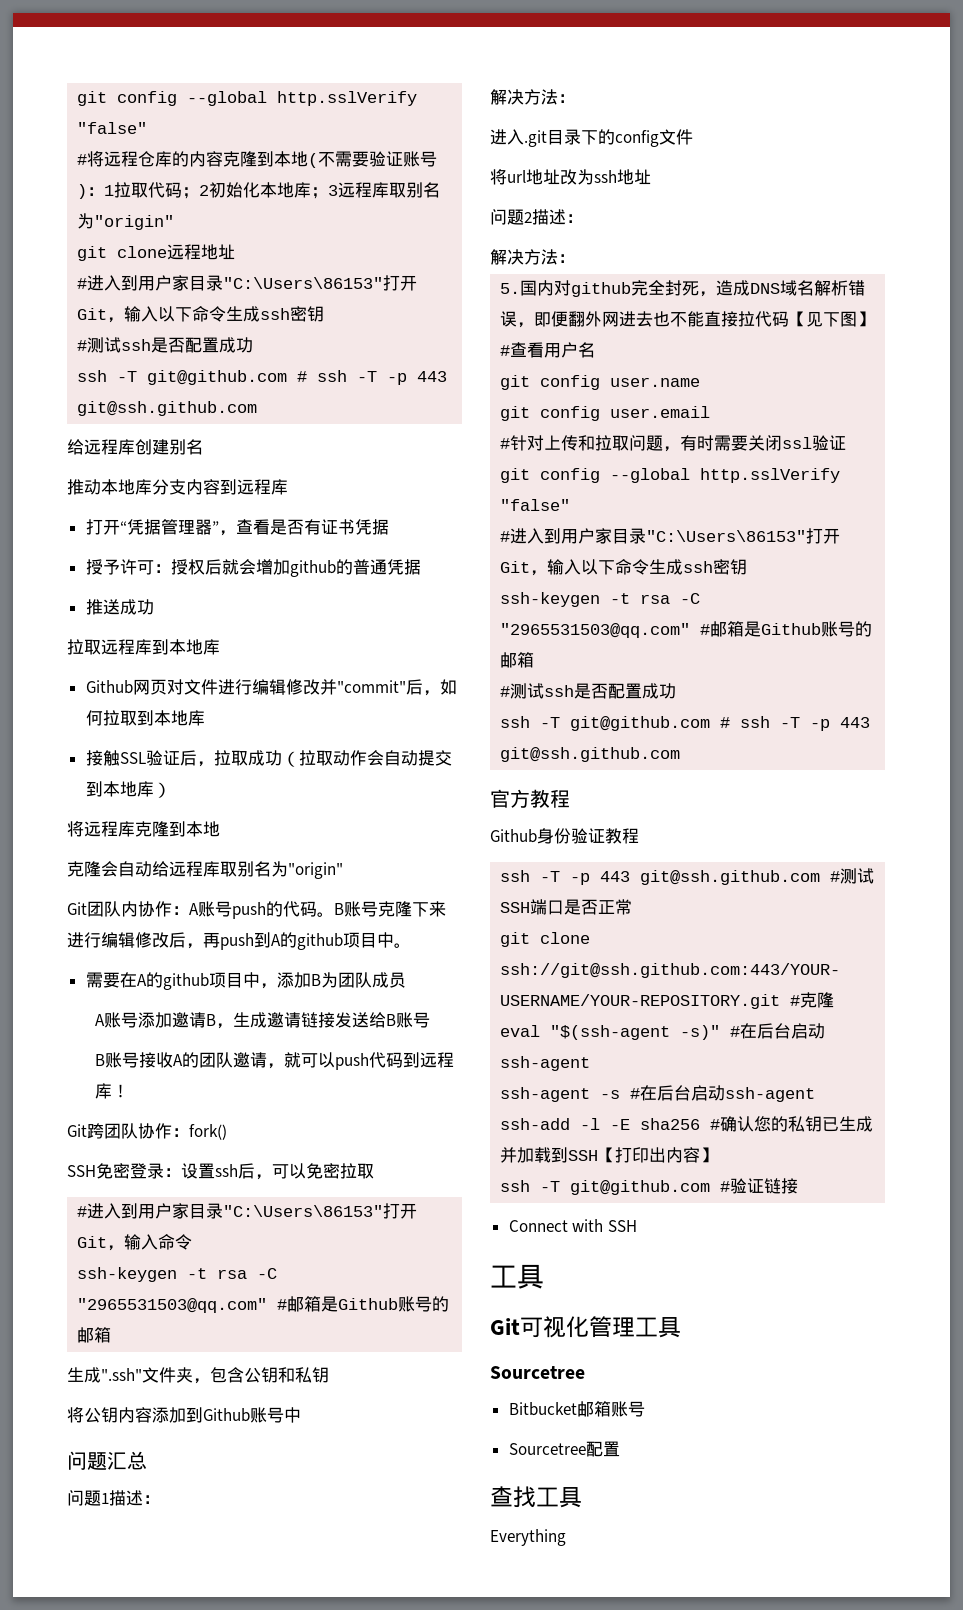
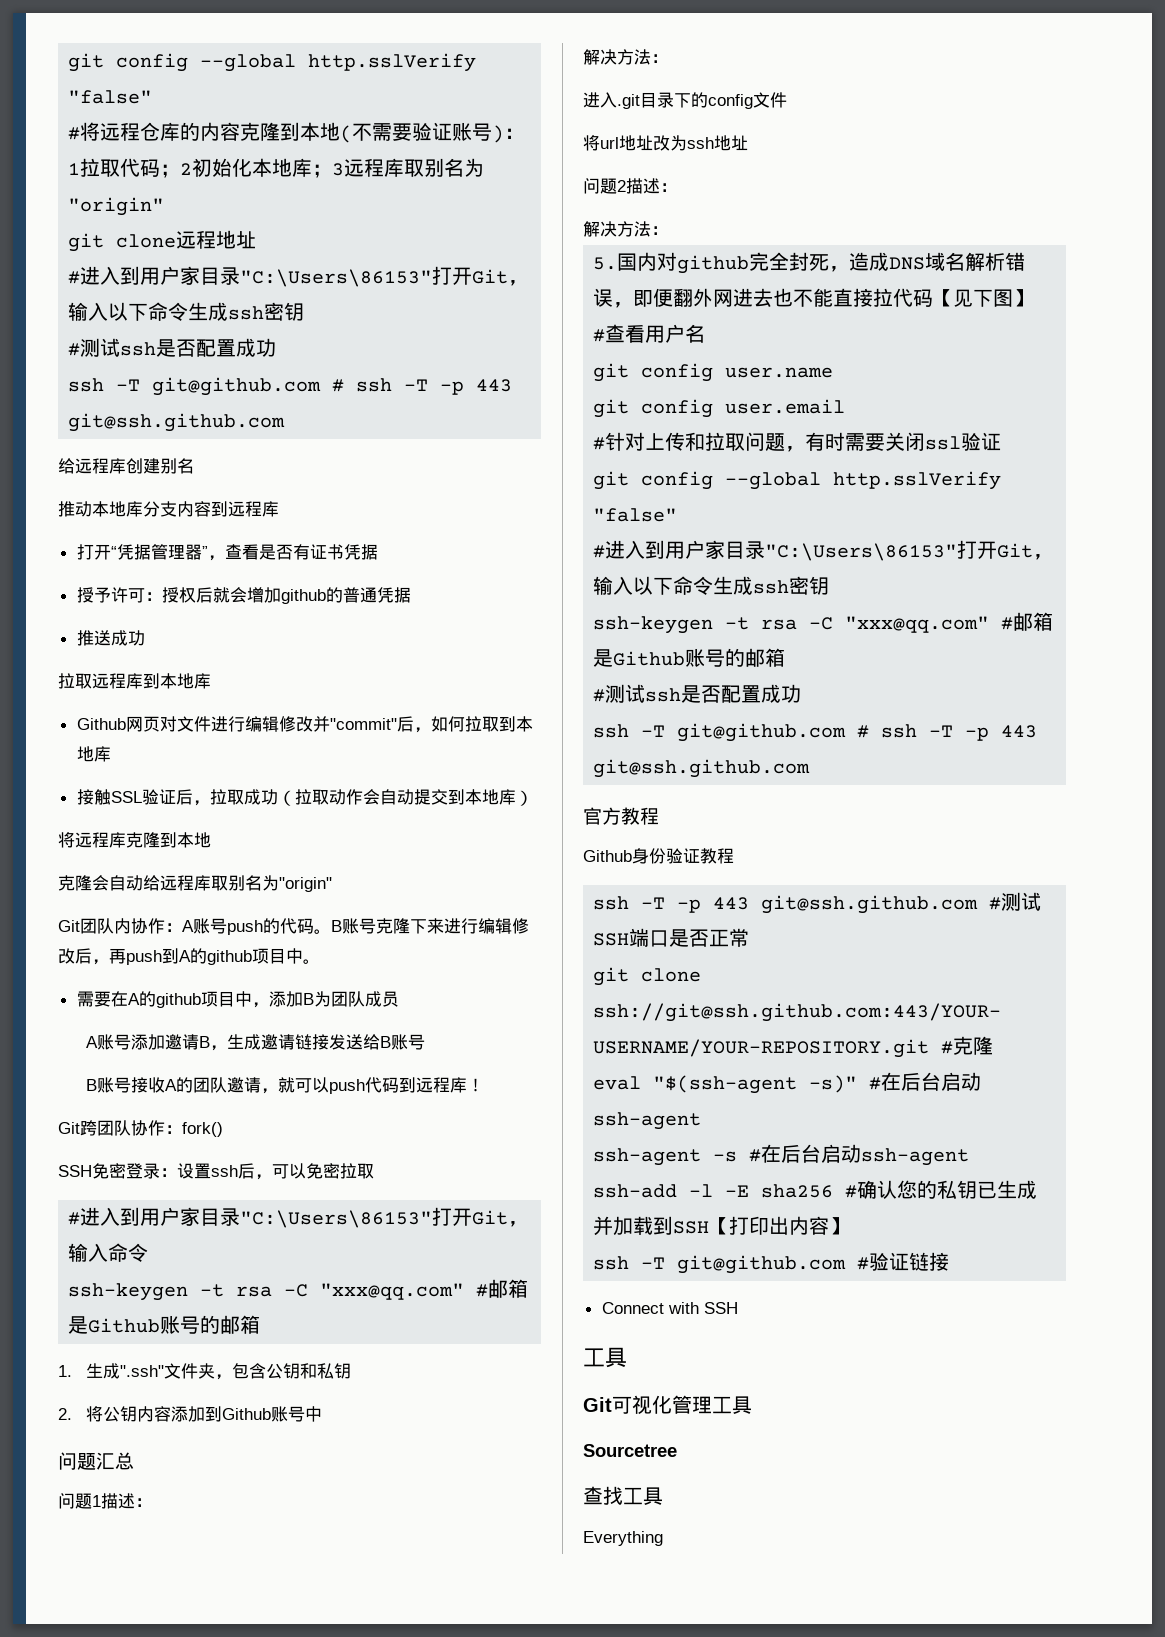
[77,1296,450,1313] [77,1327,112,1343] "2965531503@qq.com" #邮箱是Github账号的邮箱 // -> [320,1279,529,1300] [68,1315,261,1334] [58,1365,72,1377] "xxx@qq.com" #邮箱是Github账号的邮箱 // 1.
(329, 1375) none -> [58,1408,72,1420] 2.
[500,623,691,638] "2965531503@qq.com" -> [845,616,990,633] "xxx@qq.com"
[508,1401,645,1417] [508,1441,620,1457] // Bitbucket邮箱账号 // Sourcetree配置 -> (677, 1450) none

